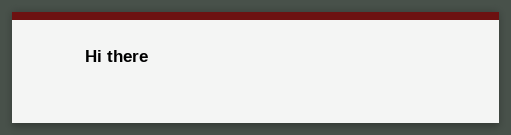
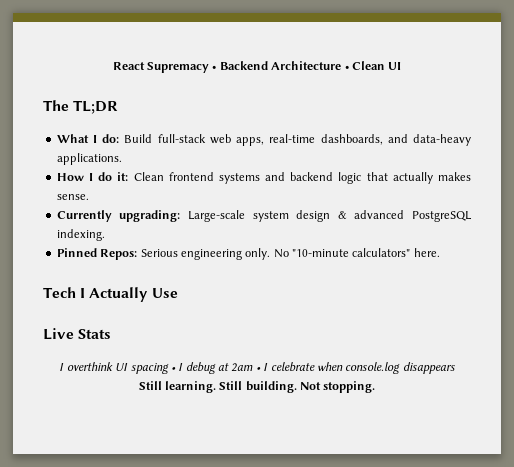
[85,50,148,62] Hi there -> [112,61,402,73] [43,100,119,114] [56,134,471,146] [56,153,122,165] [56,172,471,184] [56,194,89,200] [56,210,472,222] [56,229,105,241] [56,248,440,260] [43,287,178,302] [43,328,112,340] [59,362,455,374] [138,381,376,393] React Supremacy • Backend Architecture • Clean UI // The TL;DR // What I do: Build full-stack web apps, real-time dashboards, and data-heavy applications. // How I do it: Clean frontend systems and backend logic that actually makes sense. // Currently upgrading: Large-scale system design & advanced PostgreSQL indexing. // Pinned Repos: Serious engineering only. No "10-minute calculators" here. // Tech I Actually Use // Live Stats // I overthink UI spacing • I debug at 2am • I celebrate when console.log disappears // Still learning. Still building. Not stopping.

